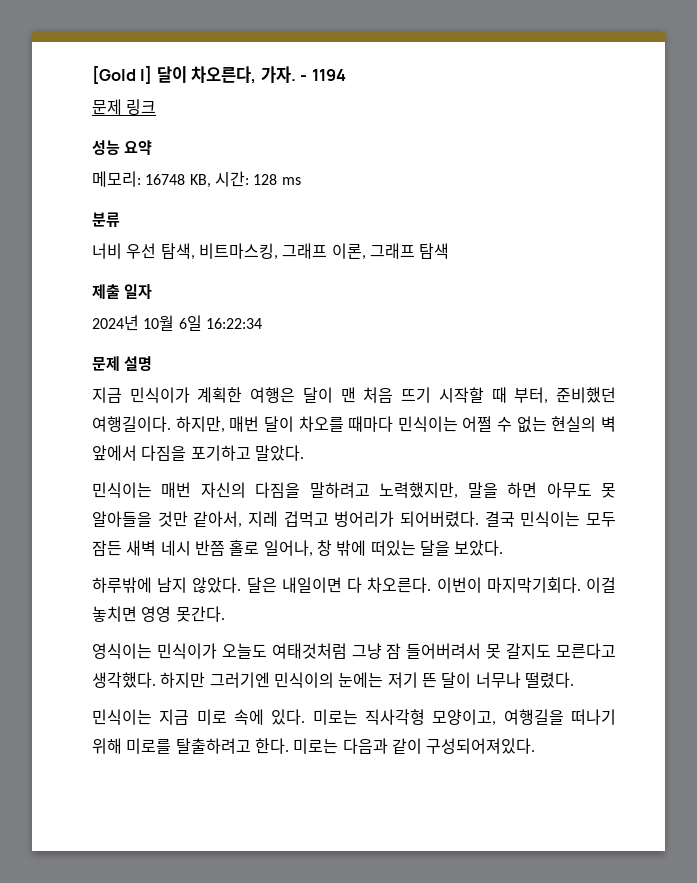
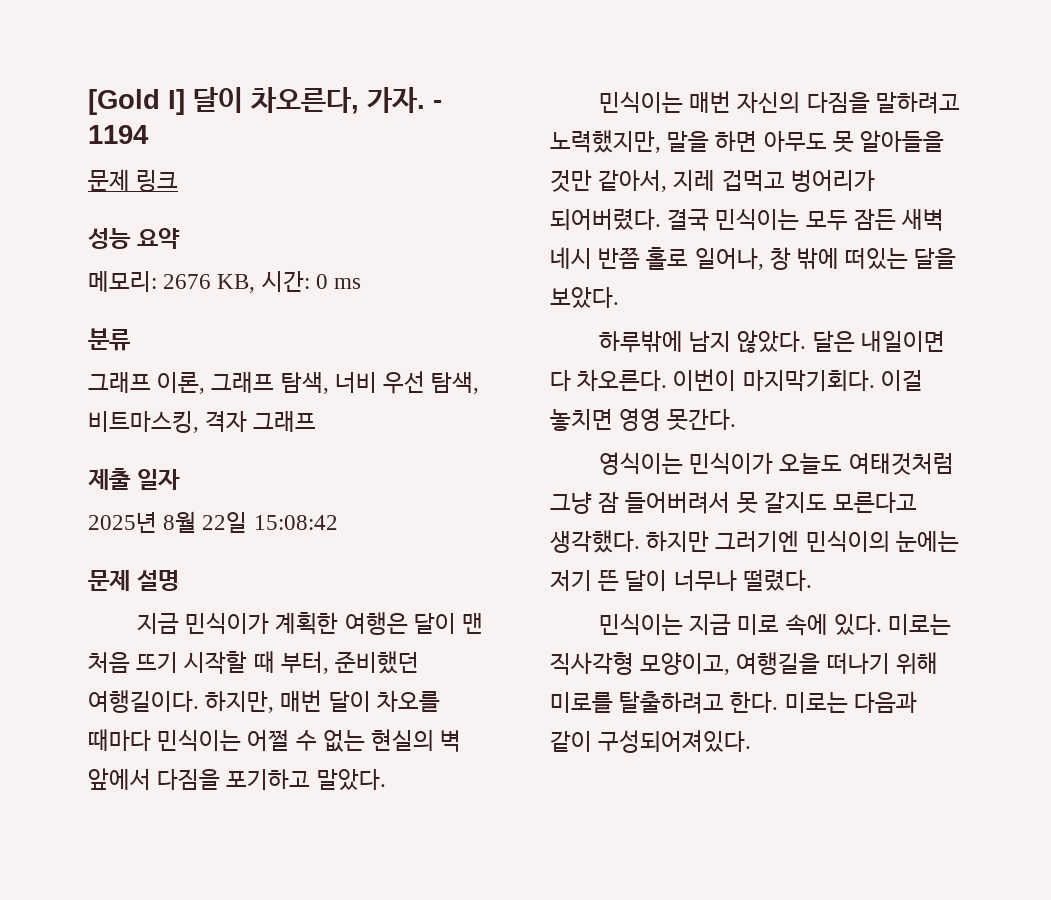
[145,174,186,185] 16748 -> [163,274,212,289] 2676
[253,174,278,185] 128 -> [315,274,328,289] 0
(120, 220) none -> [88,372,329,394] 그래프 이론, 그래프 탐색,
[282,243,450,260] 그래프 이론, 그래프 탐색 -> [205,411,317,432] 격자 그래프
[92,315,262,331] 2024년 10월 6일 16:22:34 -> [88,511,338,533] 2025년 8월 22일 15:08:42

